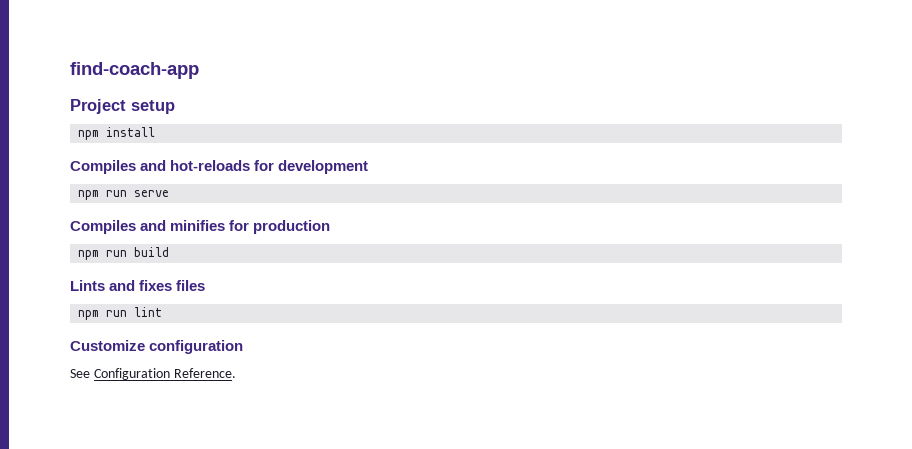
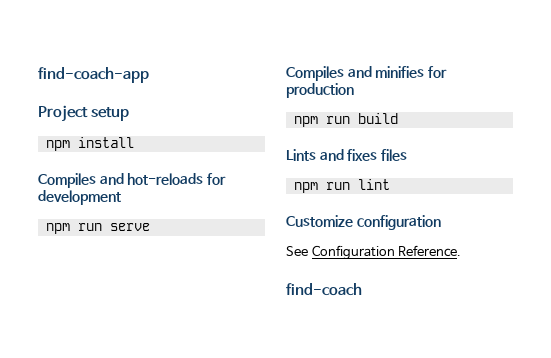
(236, 373) none -> [286,283,362,296] // find-coach

